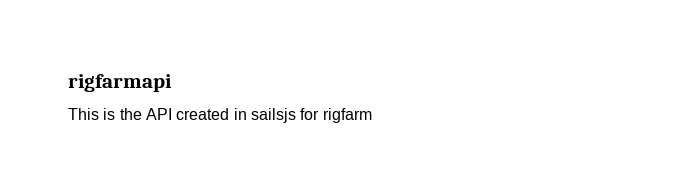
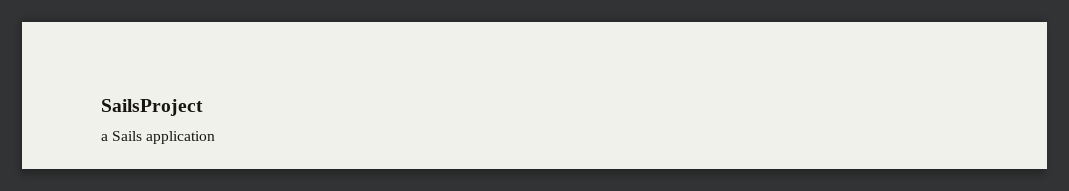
[68,74,172,92] [68,108,372,123] rigfarmapi // This is the API created in sailsjs for rigfarm -> [101,99,203,116] [101,131,216,144] SailsProject // a Sails application

